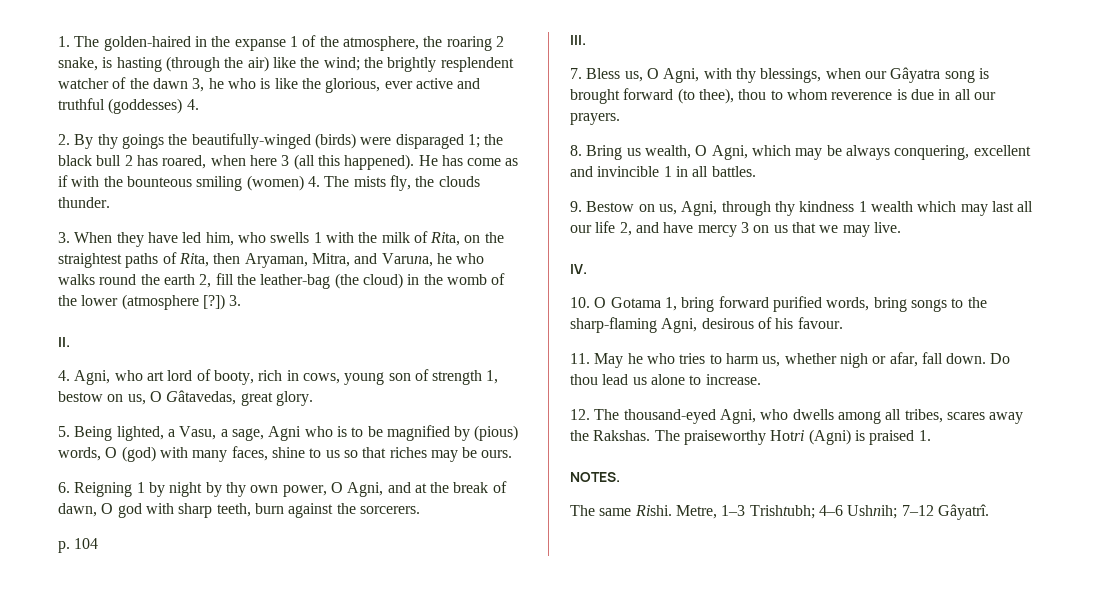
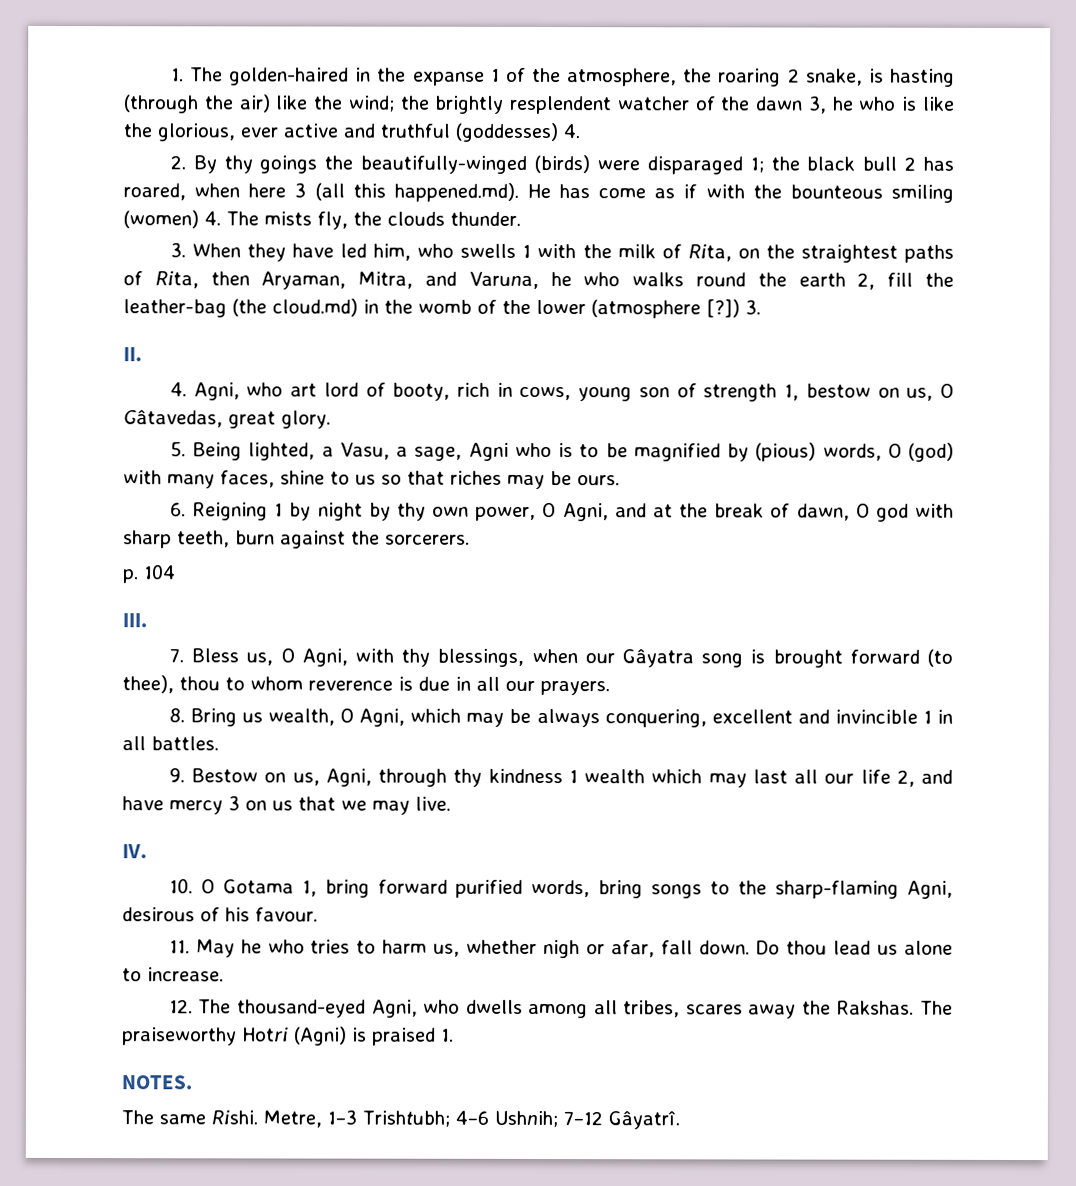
[344,154,415,170] happened). -> [393,182,519,202] happened.md).
[362,273,403,289] cloud) -> [272,298,358,317] cloud.md)

